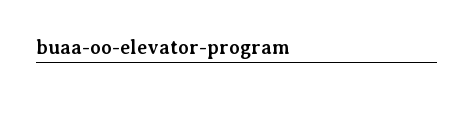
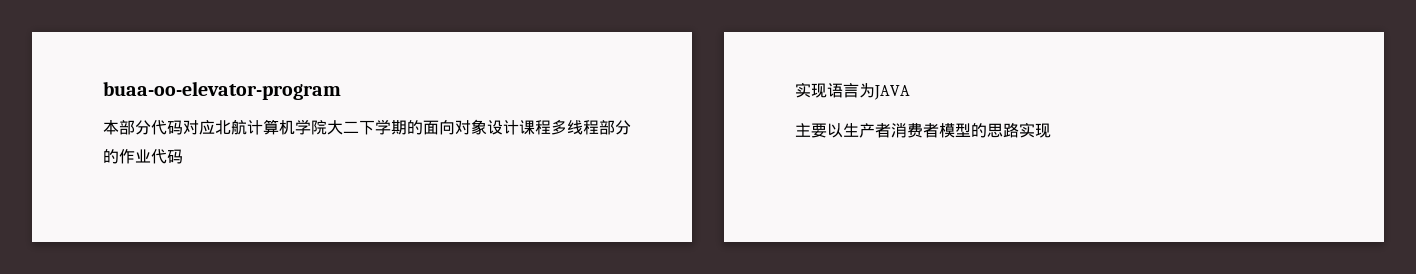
(290, 49) none -> [103,119,631,135] [103,149,183,164] [795,82,910,100] [795,122,1051,138] // 本部分代码对应北航计算机学院大二下学期的面向对象设计课程多线程部分的作业代码 // 实现语言为JAVA // 主要以生产者消费者模型的思路实现

